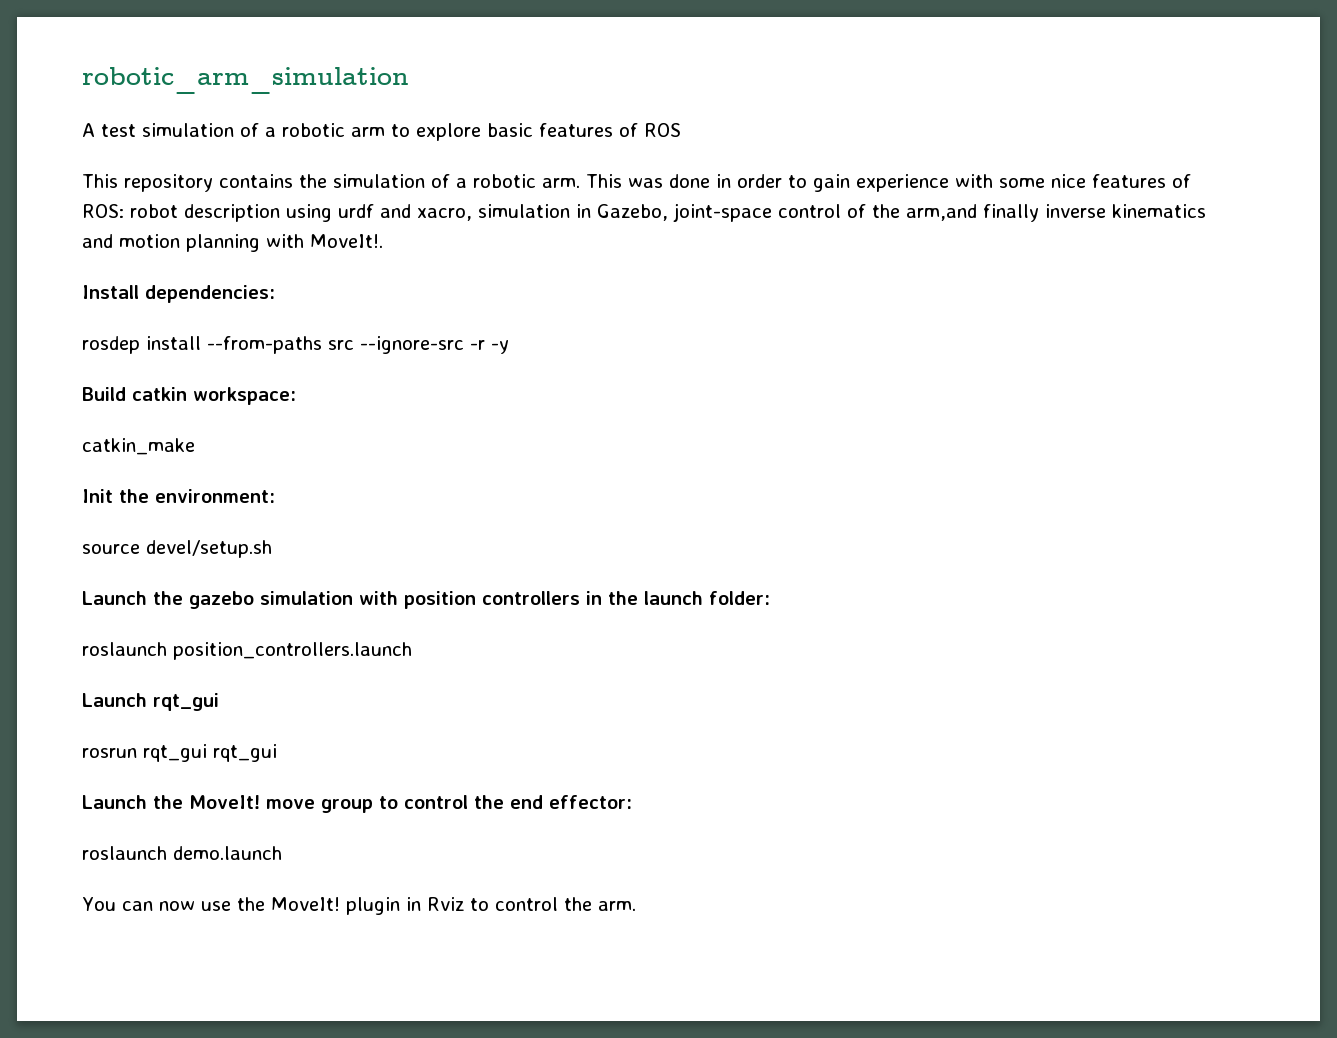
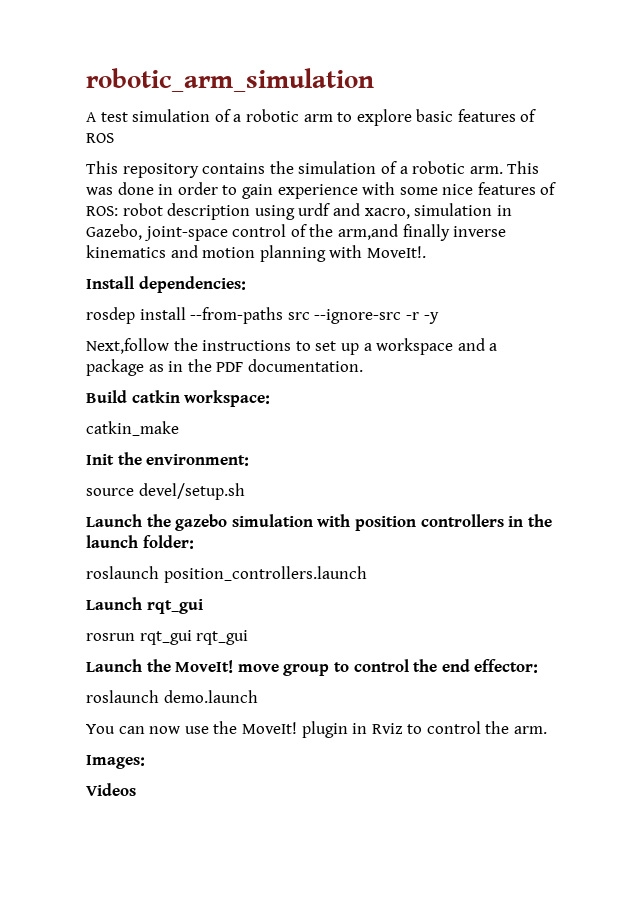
(509, 347) none -> [86,338,498,355] [86,359,363,376] // Next,follow the instructions to set up a workspace and a package as in the PDF documentation.
(636, 906) none -> [86,755,145,769] [86,783,136,796] // Images: // Videos

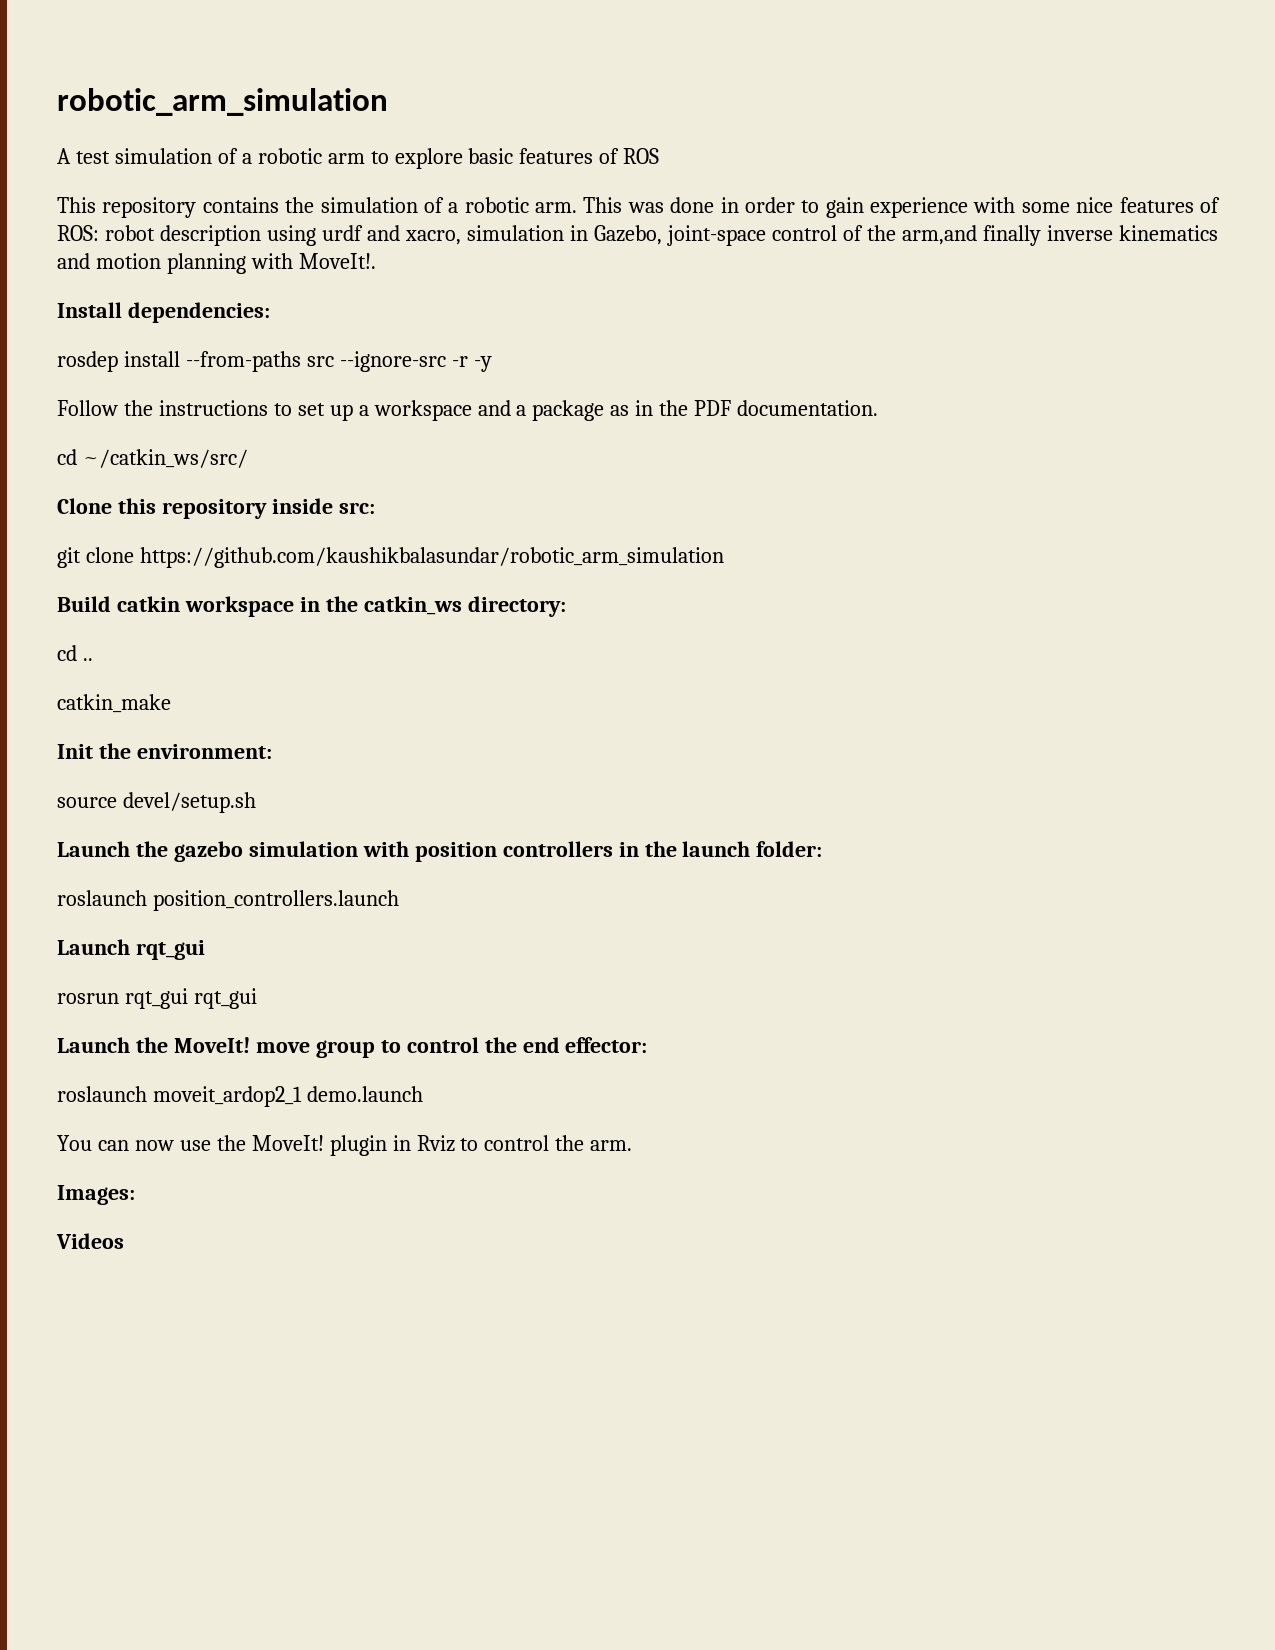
[86,338,169,354] Next,follow -> [57,400,118,416] Follow
[86,390,271,407] Build catkin workspace: -> [57,449,248,468] [57,498,375,519] [57,547,724,568] [57,596,566,617] [57,645,93,661] cd ~/catkin_ws/src/ // Clone this repository inside src: // git clone https://github.com/kaushikbalasundar/robotic_arm_simulation // Build catkin workspace in the catkin_ws directory: // cd ..
(159, 696) none -> [152,1086,302,1107] moveit_ardop2_1

